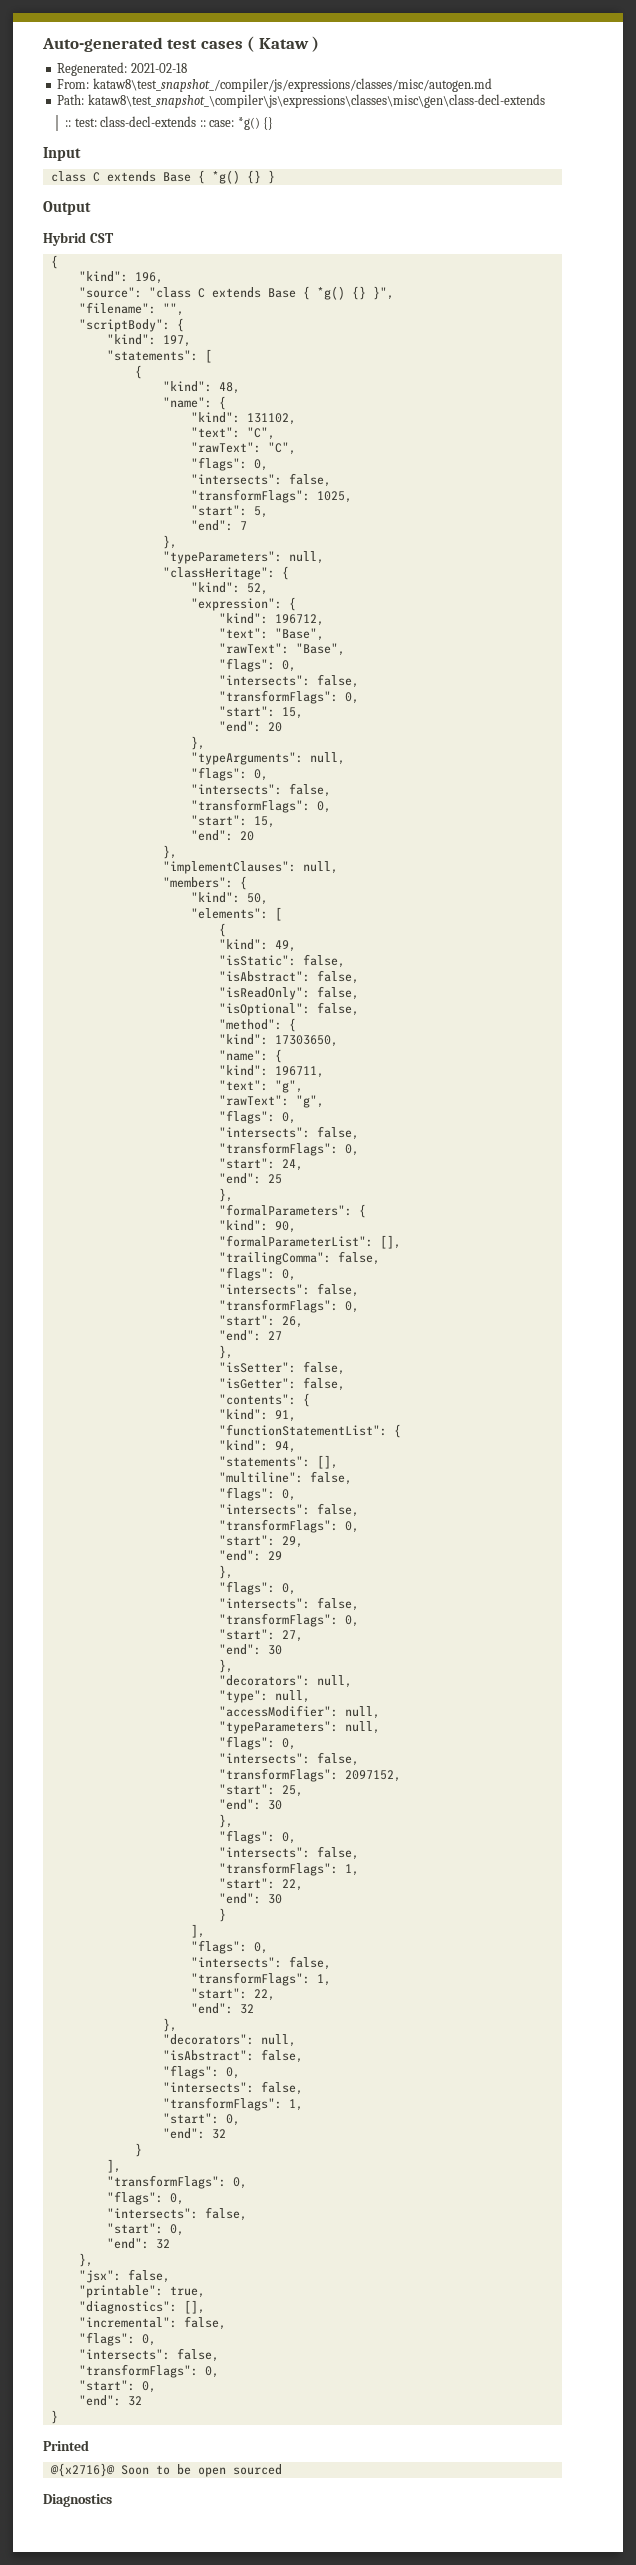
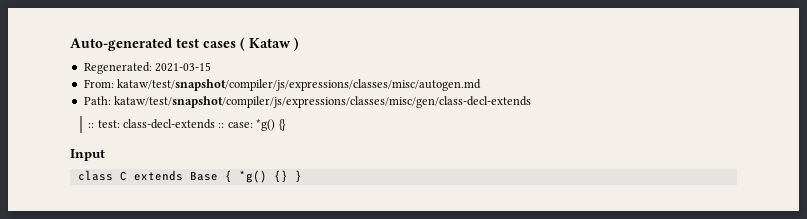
[130,63,187,73] 2021-02-18 -> [155,62,212,72] 2021-03-15
[92,78,492,92] kataw8\test_snapshot_/compiler/js/expressions/classes/misc/autogen.md -> [117,79,482,91] kataw/test/snapshot/compiler/js/expressions/classes/misc/autogen.md
[87,94,545,108] kataw8\test_snapshot_\compiler\js\expressions\classes\misc\gen\class-decl-extends -> [114,96,532,108] kataw/test/snapshot/compiler/js/expressions/classes/misc/gen/class-decl-extends
[43,201,91,215] [43,232,114,246] [50,255,58,269] [78,271,163,284] [78,286,394,300] [78,302,184,316] [78,318,184,332] [106,334,191,347] [106,349,212,363] [134,365,142,379] [162,381,240,394] [162,396,226,410] [190,412,296,425] [190,427,275,440] [190,442,296,455] [190,457,268,471] [190,473,331,487] [190,489,352,503] [190,505,268,518] [190,520,247,531] [162,535,177,549] [162,551,324,564] [162,566,289,580] [190,582,268,595] [190,597,296,611] [218,613,324,626] [218,628,324,641] [218,643,345,656] [218,658,296,672] [218,674,359,688] [218,690,359,704] [218,706,303,719] [218,721,282,732] [190,736,205,750] [190,752,345,765] [190,767,268,781] [190,783,331,797] [190,799,331,813] [190,815,275,828] [190,830,254,841] [162,845,177,859] [162,861,338,874] [162,876,247,890] [190,892,268,905] [190,907,282,921] [218,923,226,937] [218,939,296,952] [218,954,345,968] [218,970,359,984] [218,986,359,1000] [218,1002,359,1016] [218,1018,296,1032] [218,1034,338,1047] [218,1049,282,1063] [218,1065,324,1078] [218,1080,303,1093] [218,1095,324,1108] [218,1110,296,1124] [218,1126,359,1140] [218,1142,359,1156] [218,1158,303,1171] [218,1173,282,1184] [218,1188,233,1202] [218,1204,366,1218] [218,1220,296,1233] [218,1235,401,1249] [218,1251,380,1265] [218,1267,296,1281] [218,1283,359,1297] [218,1299,359,1313] [218,1315,303,1328] [218,1330,282,1341] [218,1345,233,1359] [218,1361,345,1375] [218,1377,345,1391] [218,1393,310,1407] [218,1409,296,1422] [218,1424,401,1438] [218,1440,296,1453] [218,1455,338,1469] [218,1471,352,1485] [218,1487,296,1501] [218,1503,359,1517] [218,1519,359,1533] [218,1535,303,1548] [218,1550,282,1561] [218,1565,233,1579] [218,1581,296,1595] [218,1597,359,1611] [218,1613,359,1627] [218,1629,303,1642] [218,1644,282,1655] [218,1659,233,1673] [218,1675,352,1688] [218,1690,310,1703] [218,1705,380,1719] [218,1721,380,1734] [218,1736,296,1750] [218,1752,359,1766] [218,1768,401,1782] [218,1784,303,1797] [218,1799,282,1810] [218,1814,233,1828] [218,1830,296,1844] [218,1846,359,1860] [218,1862,359,1876] [218,1878,303,1891] [218,1893,282,1904] [218,1908,226,1922] [190,1924,205,1938] [190,1940,268,1954] [190,1956,331,1970] [190,1972,331,1986] [190,1988,275,2001] [190,2003,254,2014] [162,2018,177,2032] [162,2034,296,2047] [162,2049,303,2063] [162,2065,240,2079] [162,2081,303,2095] [162,2097,303,2111] [162,2113,240,2126] [162,2128,226,2139] [134,2143,142,2157] [106,2159,121,2173] [106,2175,247,2189] [106,2191,184,2205] [106,2207,247,2221] [106,2223,184,2236] [106,2238,170,2249] [78,2253,93,2267] [78,2269,170,2283] [78,2285,205,2298] [78,2300,205,2314] [78,2316,226,2330] [78,2332,156,2346] [78,2348,219,2362] [78,2364,219,2378] [78,2380,156,2393] [78,2395,142,2406] [50,2410,58,2424] [43,2440,89,2451] [49,2463,282,2477] [43,2494,112,2507] // Output // Hybrid CST // { // "kind": 196, // "source": "class C extends Base { *g() {} }", // "filename": "", // "scriptBody": { // "kind": 197, // "statements": [ // { // "kind": 48, // "name": { // "kind": 131102, // "text": "C", // "rawText": "C", // "flags": 0, // "intersects": false, // "transformFlags": 1025, // "start": 5, // "end": 7 // }, // "typeParameters": null, // "classHeritage": { // "kind": 52, // "expression": { // "kind": 196712, // "text": "Base", // "rawText": "Base", // "flags": 0, // "intersects": false, // "transformFlags": 0, // "start": 15, // "end": 20 // }, // "typeArguments": null, // "flags": 0, // "intersects": false, // "transformFlags": 0, // "start": 15, // "end": 20 // }, // "implementClauses": null, // "members": { // "kind": 50, // "elements": [ // { // "kind": 49, // "isStatic": false, // "isAbstract": false, // "isReadOnly": false, // "isOptional": false, // "method": { // "kind": 17303650, // "name": { // "kind": 196711, // "text": "g", // "rawText": "g", // "flags": 0, // "intersects": false, // "transformFlags": 0, // "start": 24, // "end": 25 // }, // "formalParameters": { // "kind": 90, // "formalParameterList": [], // "trailingComma": false, // "flags": 0, // "intersects": false, // "transformFlags": 0, // "start": 26, // "end": 27 // }, // "isSetter": false, // "isGetter": false, // "contents": { // "kind": 91, // "functionStatementList": { // "kind": 94, // "statements": [], // "multiline": false, // "flags": 0, // "intersects": false, // "transformFlags": 0, // "start": 29, // "end": 29 // }, // "flags": 0, // "intersects": false, // "transformFlags": 0, // "start": 27, // "end": 30 // }, // "decorators": null, // "type": null, // "accessModifier": null, // "typeParameters": null, // "flags": 0, // "intersects": false, // "transformFlags": 2097152, // "start": 25, // "end": 30 // }, // "flags": 0, // "intersects": false, // "transformFlags": 1, // "start": 22, // "end": 30 // } // ], // "flags": 0, // "intersects": false, // "transformFlags": 1, // "start": 22, // "end": 32 // }, // "decorators": null, // "isAbstract": false, // "flags": 0, // "intersects": false, // "transformFlags": 1, // "start": 0, // "end": 32 // } // ], // "transformFlags": 0, // "flags": 0, // "intersects": false, // "start": 0, // "end": 32 // }, // "jsx": false, // "printable": true, // "diagnostics": [], // "incremental": false, // "flags": 0, // "intersects": false, // "transformFlags": 0, // "start": 0, // "end": 32 // } // Printed // @{x2716}@ Soon to be open sourced // Diagnostics -> (302, 176) none

